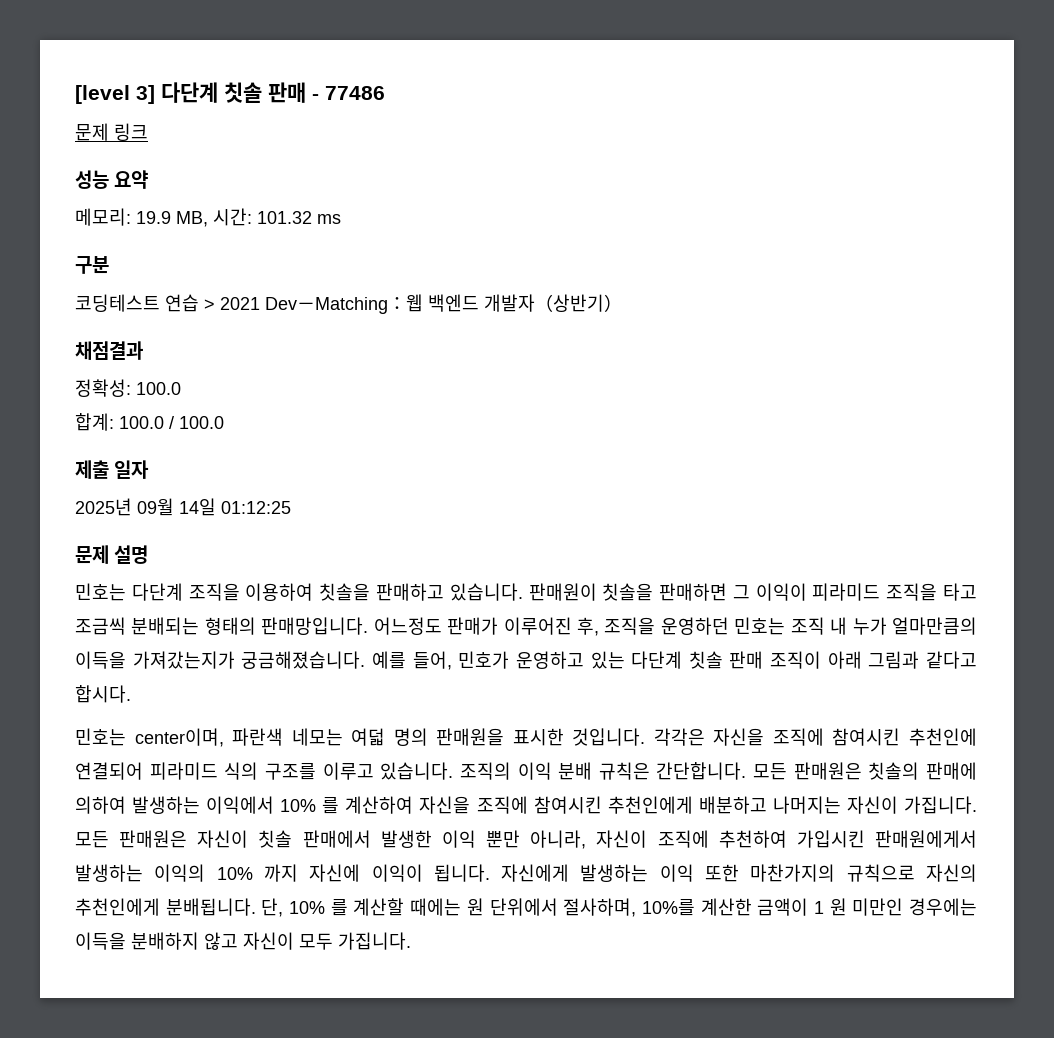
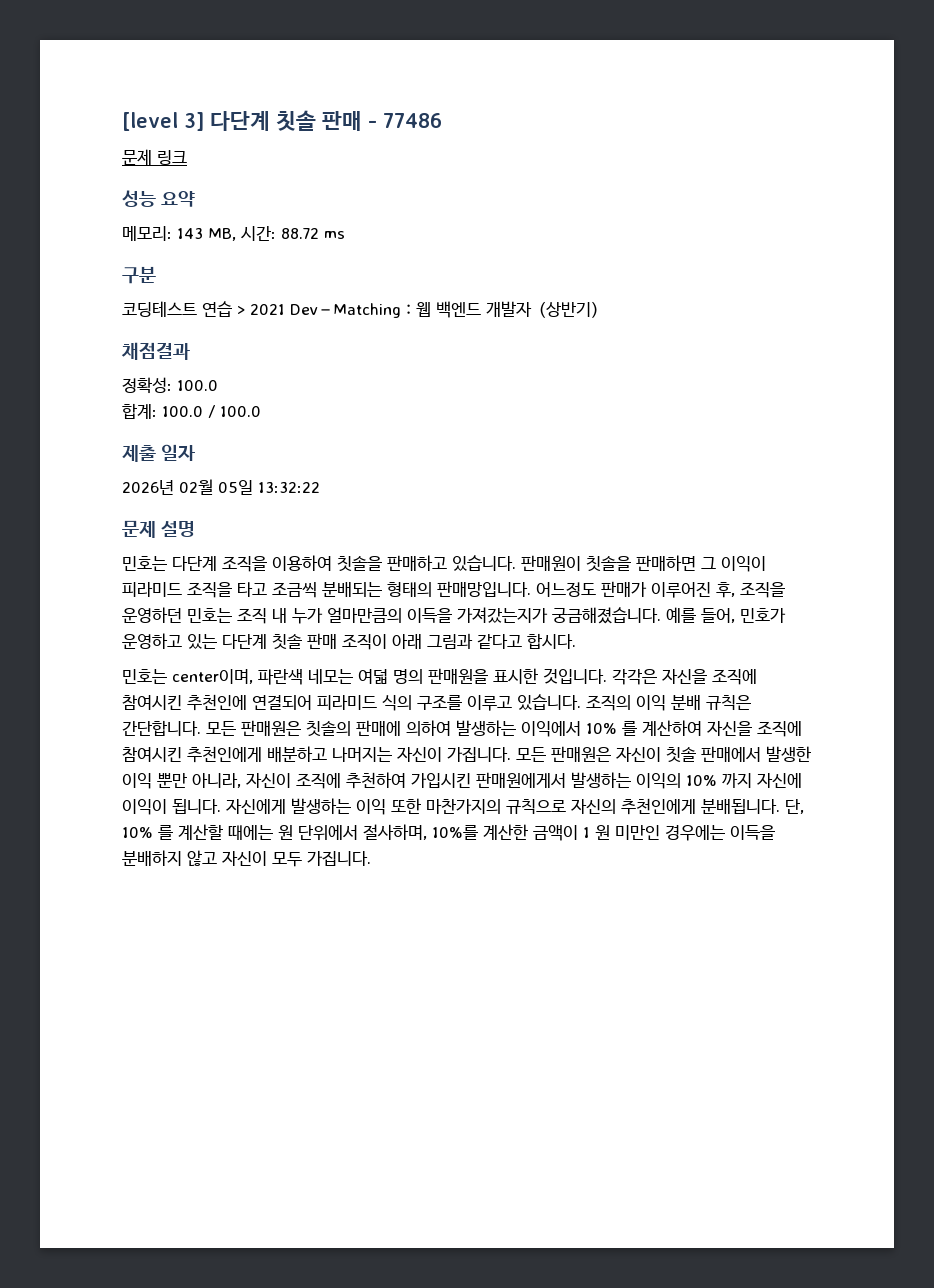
[136,211,171,224] 19.9 -> [177,228,203,239] 143
[257,211,312,224] 101.32 -> [281,228,319,239] 88.72
[75,498,291,516] 2025년 09월 14일 01:12:25 -> [122,479,320,495] 2026년 02월 05일 13:32:22

